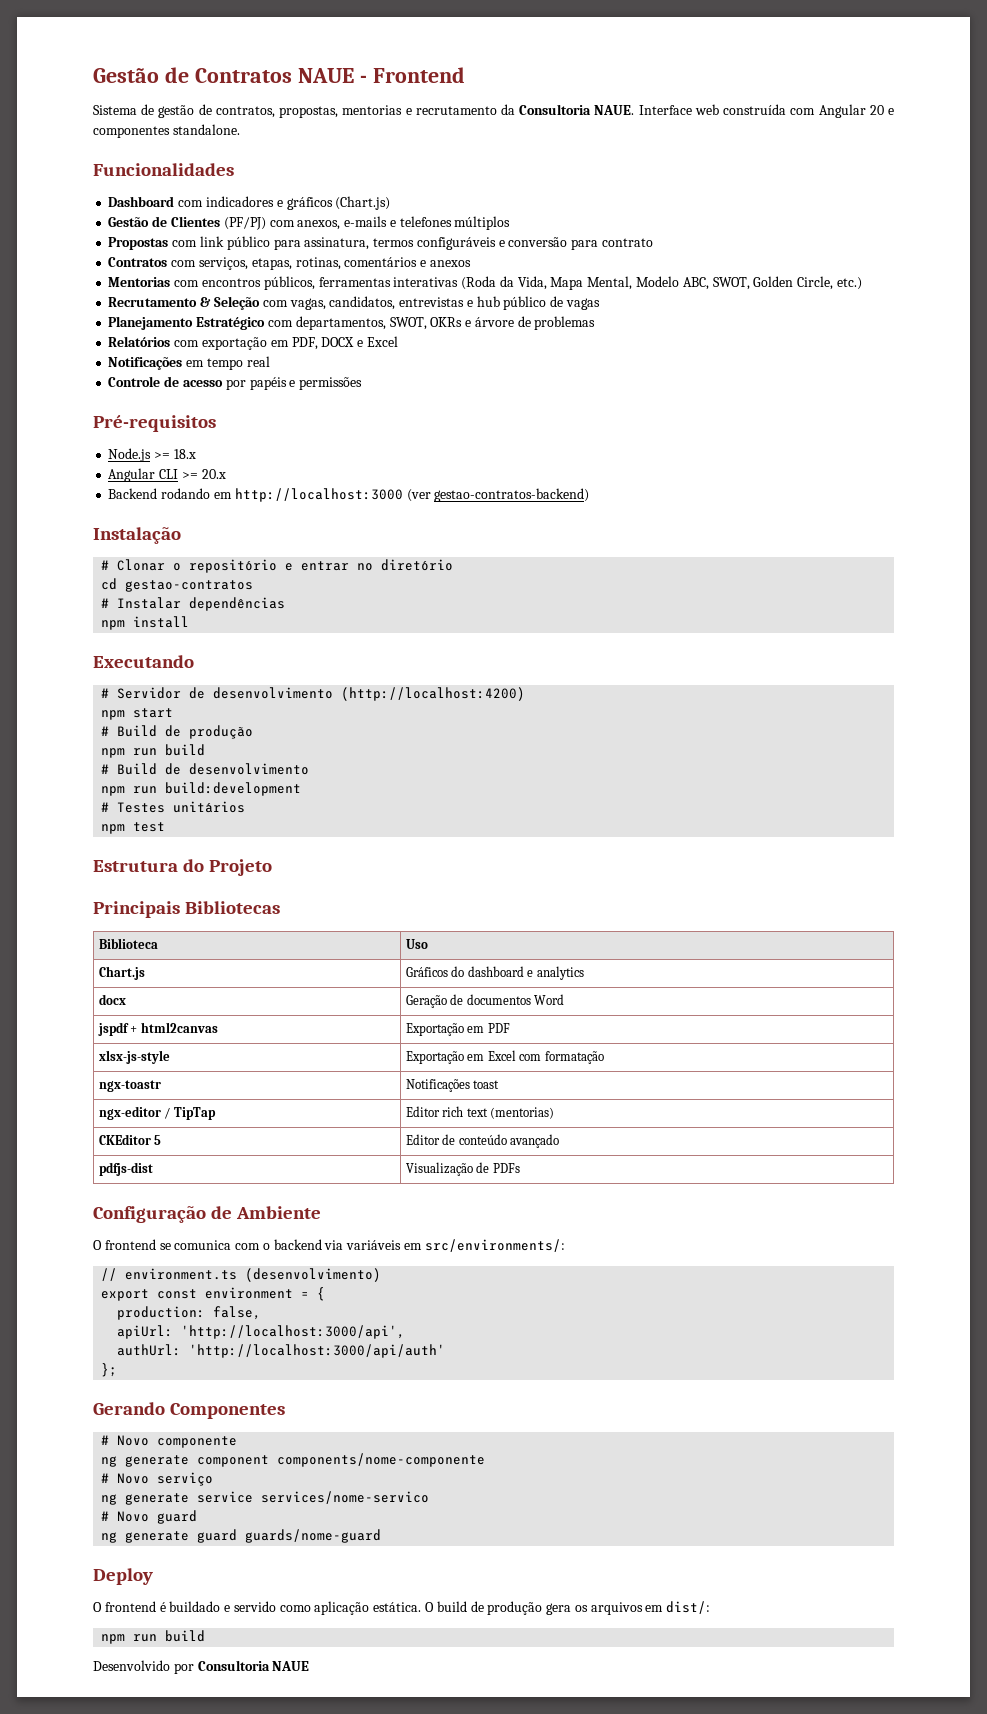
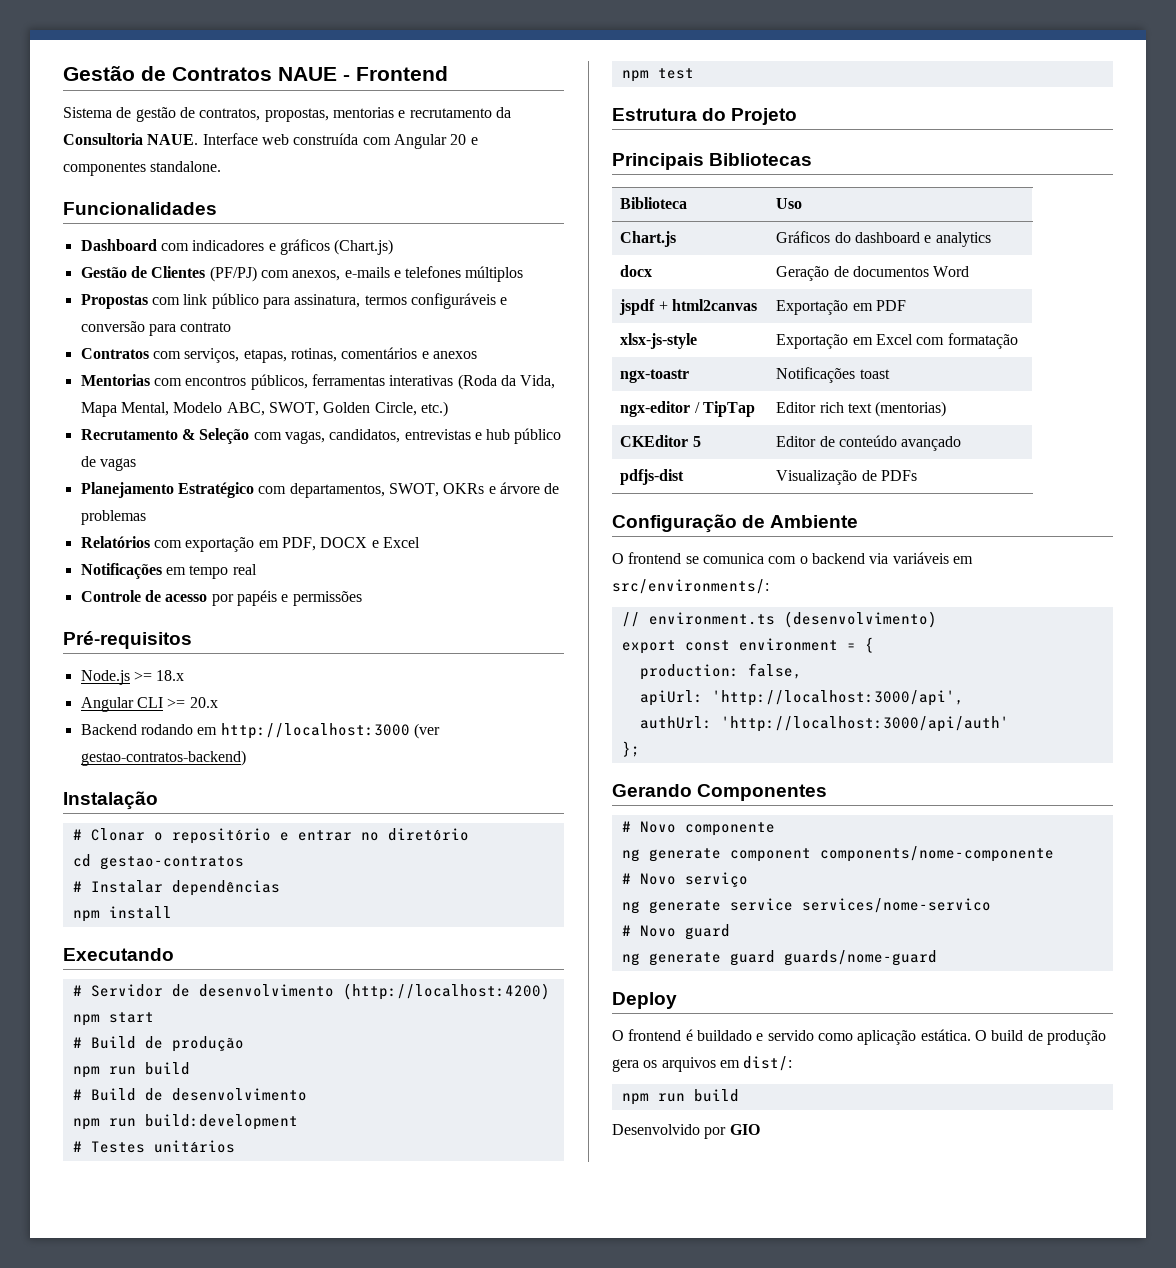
[197,1660,310,1671] Consultoria NAUE -> [729,1124,760,1135] GIO

